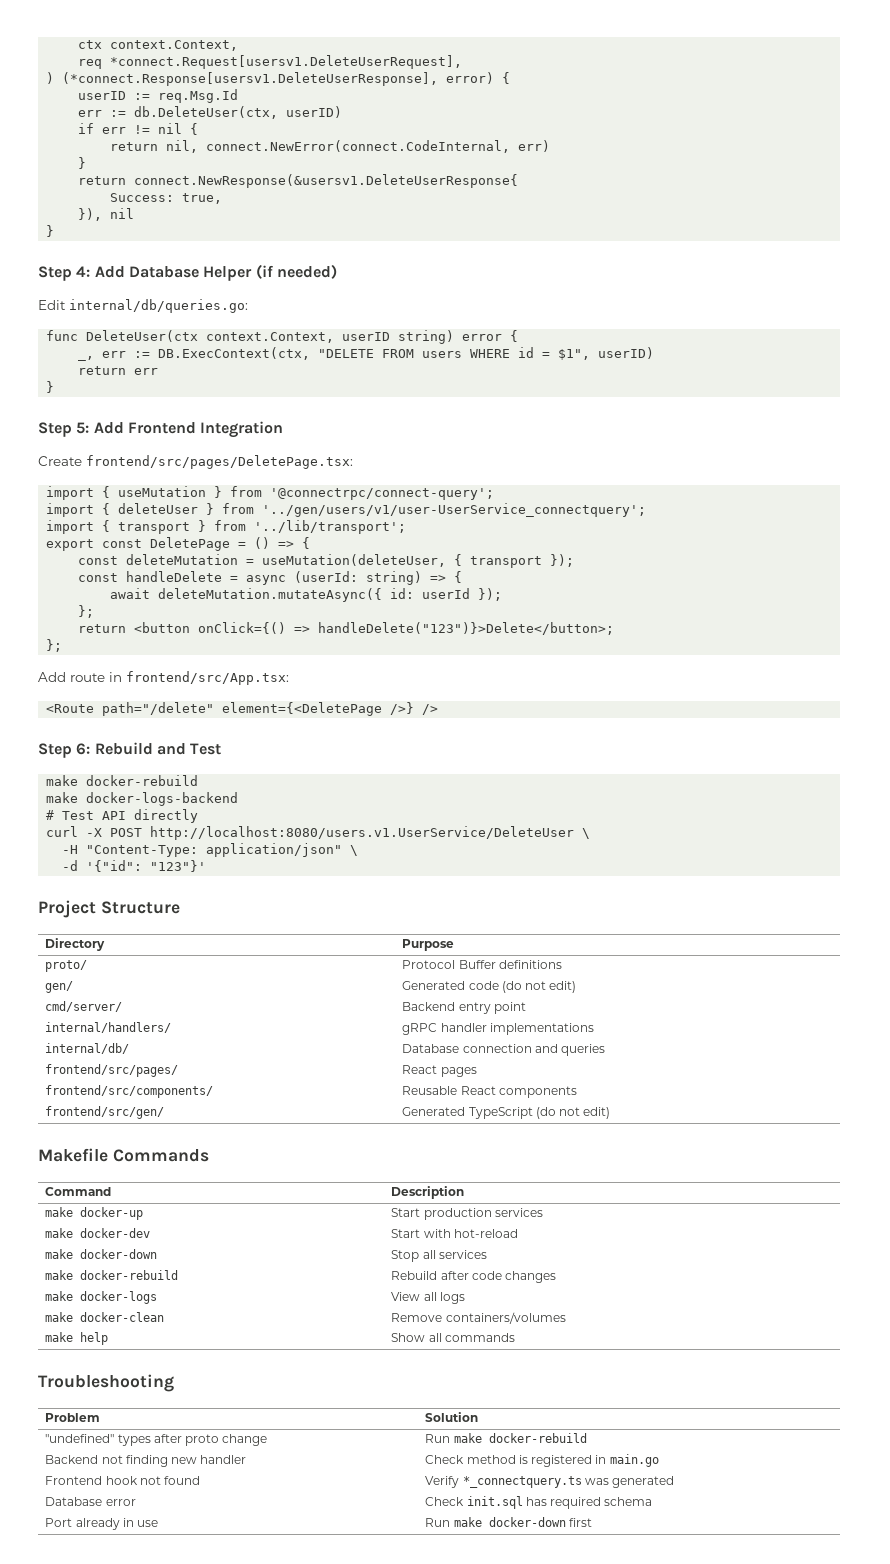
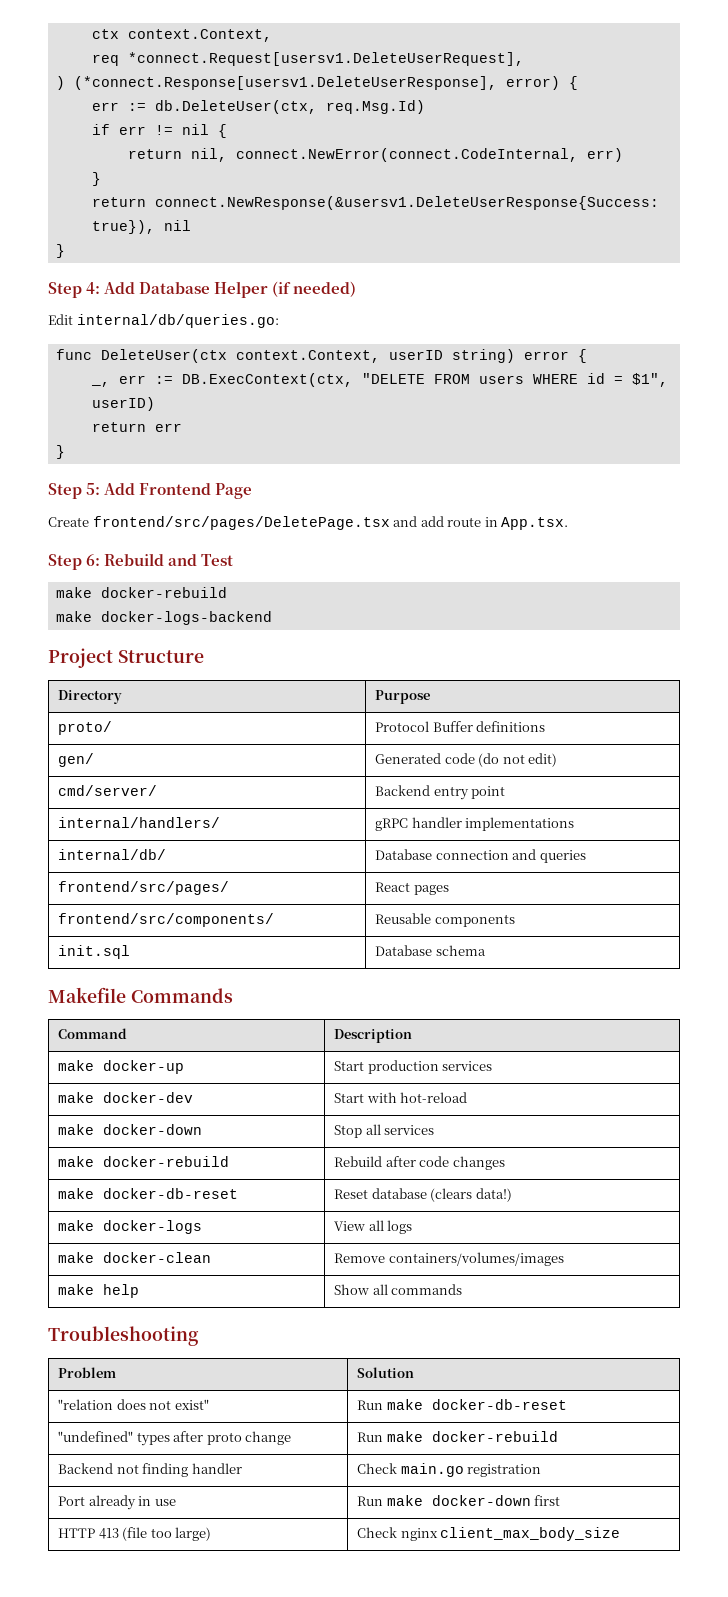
[78,89,239,103] // userID := req.Msg.Id -> (578, 83) none
[286,106,343,118] userID) -> [325,100,425,114] req.Msg.Id)
[134,174,519,188] [110,193,223,204] [78,208,103,221] connect.NewResponse(&usersv1.DeleteUserResponse{ // Success: true, // }), -> [154,196,659,210] [91,220,155,234] connect.NewResponse(&usersv1.DeleteUserResponse{Success: true}),
[200,421,284,438] Integration -> [215,483,253,499] Page
[86,455,353,469] [46,486,495,500] [46,503,647,517] [46,520,407,534] [46,537,311,551] [78,554,575,568] [78,571,463,585] [110,588,503,602] [78,605,95,618] [78,622,615,635] [46,639,63,652] [38,671,289,685] [46,702,439,716] frontend/src/pages/DeletePage.tsx: // import { useMutation } from '@connectrpc/connect-query'; // import { deleteUser } from '../gen/users/v1/user-UserService_connectquery'; // import { transport } from '../lib/transport'; // export const DeletePage = () => { // const deleteMutation = useMutation(deleteUser, { transport }); // const handleDelete = async (userId: string) => { // await deleteMutation.mutateAsync({ id: userId }); // }; // return <button onClick={() => handleDelete("123")}>Delete</button>; // }; // Add route in frontend/src/App.tsx: // <Route path="/delete" element={<DeletePage />} /> -> [92,516,569,530] frontend/src/pages/DeletePage.tsx and add route in App.tsx.
[46,809,199,823] [46,826,591,840] [62,843,359,857] [62,860,207,872] // # Test API directly // curl -X POST http://localhost:8080/users.v1.UserService/DeleteUser \ // -H "Content-Type: application/json" \ // -d '{"id": "123"}' -> (272, 618) none
[460,1086,496,1095] React -> (432, 918) none
[45,1106,165,1119] [402,1107,611,1119] frontend/src/gen/ | Generated TypeScript (do not edit) -> [58,945,131,959] [375,945,486,956] init.sql | Database schema
(557, 1277) none -> [58,1188,239,1199] [334,1188,512,1202] // make docker-db-reset | Reset database (clears data!)
[445,1312,566,1324] containers/volumes -> [388,1252,564,1266] containers/volumes/images
(479, 1417) none -> [58,1399,209,1410] [357,1399,567,1410] // "relation does not exist" | Run make docker-db-reset
[171,1457,198,1464] new -> (189, 1470) none
[466,1454,659,1467] [45,1476,201,1485] [425,1476,675,1488] [45,1497,136,1506] [425,1496,653,1509] method is registered in main.go // Frontend hook not found | Verify *_connectquery.ts was generated // Database error | Check init.sql has required schema -> [400,1463,542,1477] main.go registration
(592, 1522) none -> [58,1527,212,1541] [357,1527,621,1541] // HTTP 413 (file too large) | Check nginx client_max_body_size

